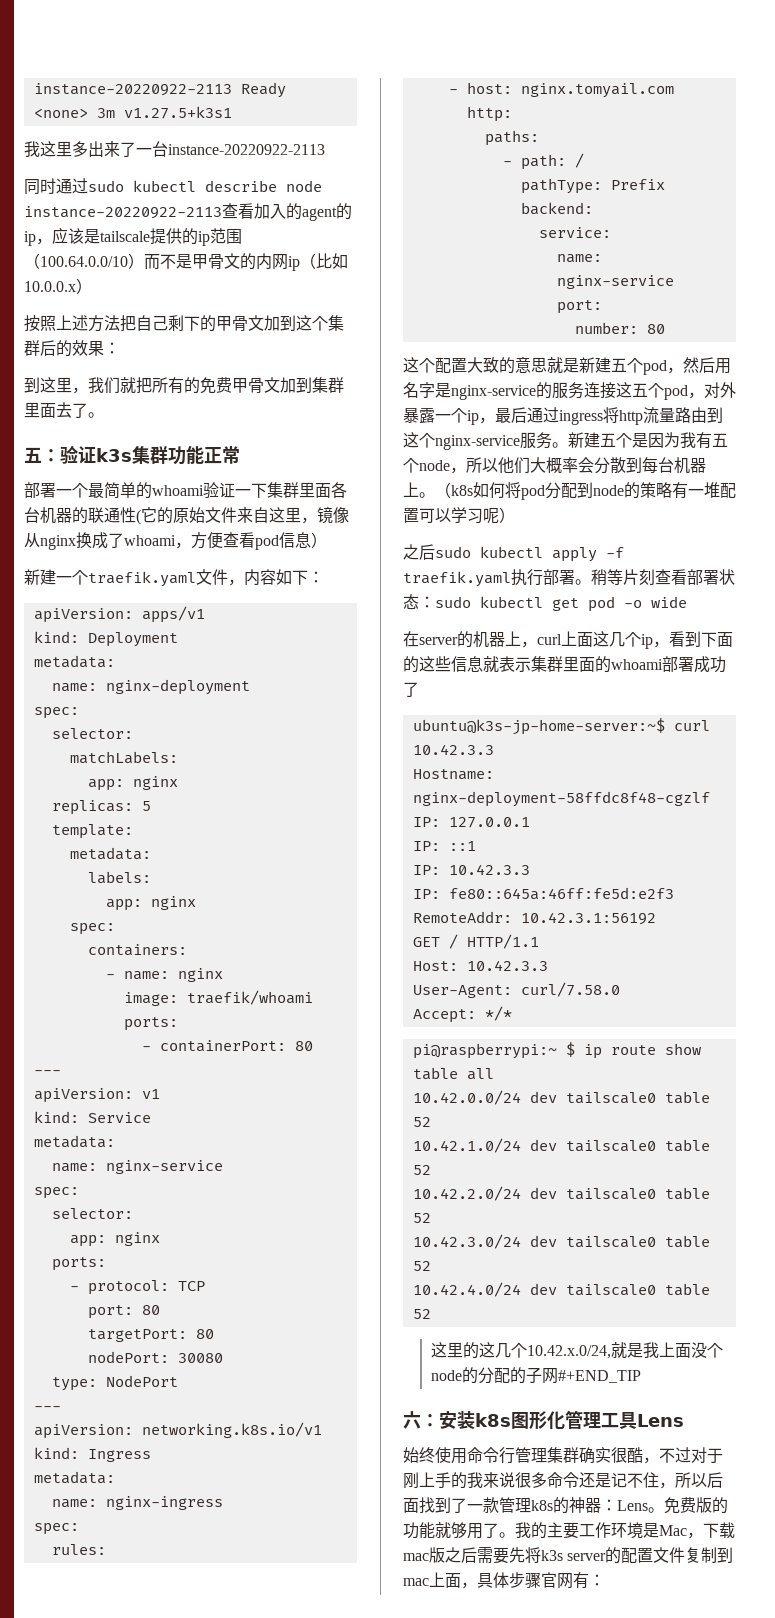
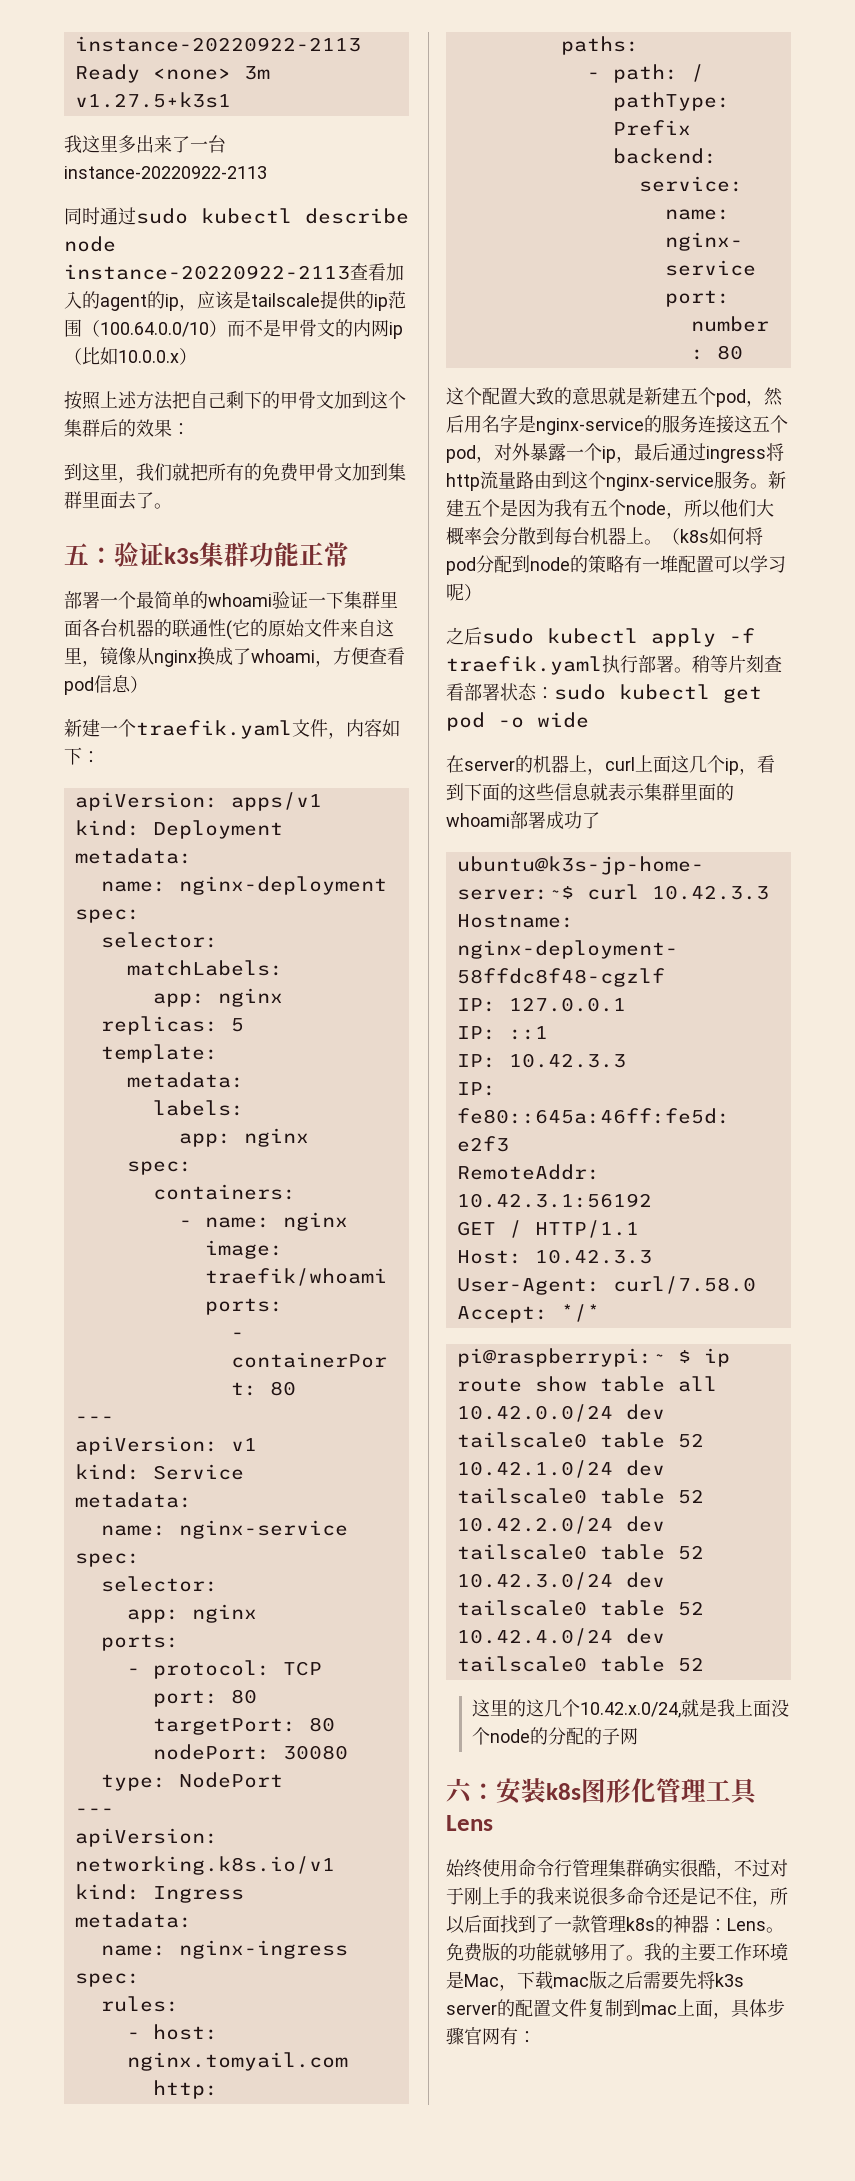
[558,1370,642,1383] #+END_TIP -> (638, 1736) none

